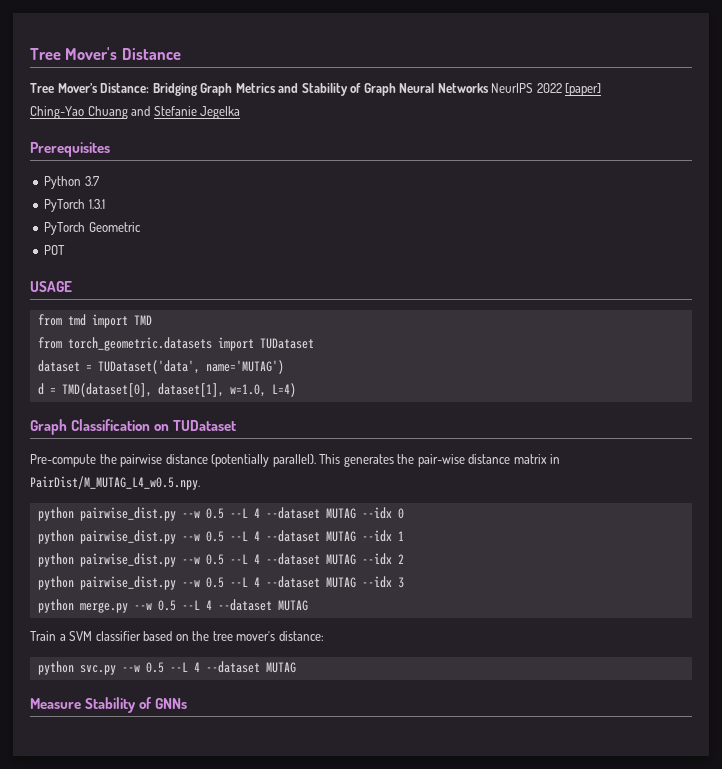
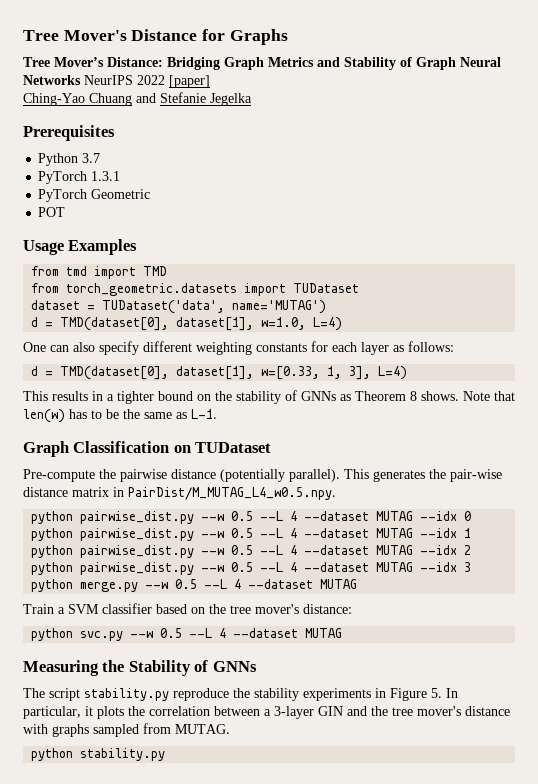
(181, 54) none -> [202,29,288,45] for Graphs
[30,281,72,292] USAGE -> [23,239,138,255] Usage Examples
(296, 390) none -> [23,341,454,355] [31,366,408,380] [23,390,515,404] [23,409,217,423] // One can also specify different weighting constants for each layer as follows: // d = TMD(dataset[0], dataset[1], w=[0.33, 1, 3], L=4) // This results in a tighter bound on the stability of GNNs as Theorem 8 shows. Note that len(w) has to be the same as L-1.
[30,698,81,709] Measure -> [23,660,125,676] Measuring the
(188, 703) none -> [23,688,458,701] [23,706,510,719] [23,723,230,737] [31,748,166,761] // The script stability.py reproduce the stability experiments in Figure 5. In particular, it plots the correlation between a 3-layer GIN and the tree mover's distance with graphs sampled from MUTAG. // python stability.py

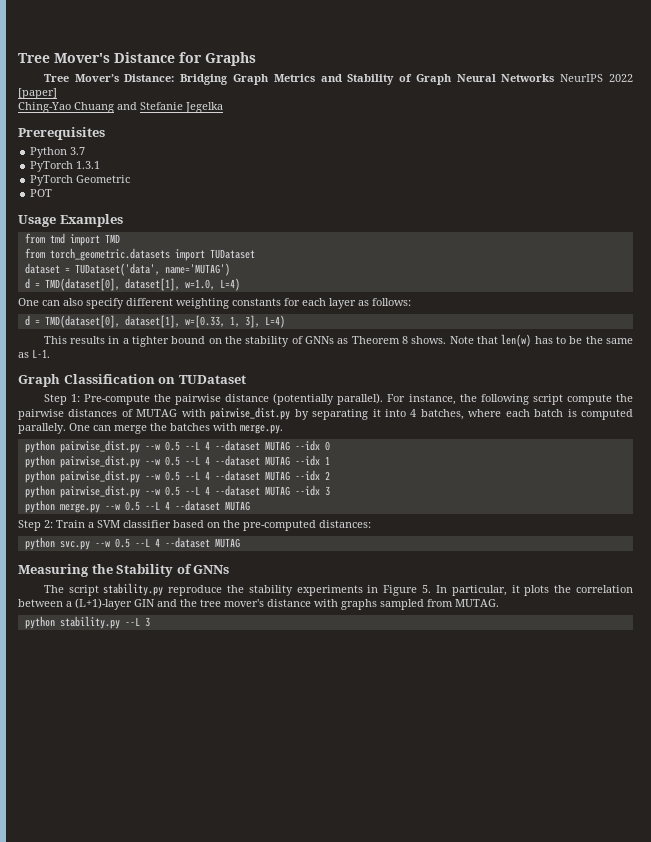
(272, 447) none -> [43,394,80,405] Step 1:
[344,469,502,482] [23,487,336,500] This generates the pair-wise distance matrix in PairDist/M_MUTAG_L4_w0.5.npy. -> [387,394,633,405] [18,407,633,420] [18,423,283,434] For instance, the following script compute the pairwise distances of MUTAG with pairwise_dist.py by separating it into 4 batches, where each batch is computed parallely. One can merge the batches with merge.py.
(358, 584) none -> [18,520,53,531] Step 2:
[230,604,352,614] tree mover's distance: -> [243,520,371,531] pre-computed distances:
[274,706,314,719] 3-layer -> [75,598,132,610] (L+1)-layer
(166, 754) none -> [124,617,150,627] --L 3

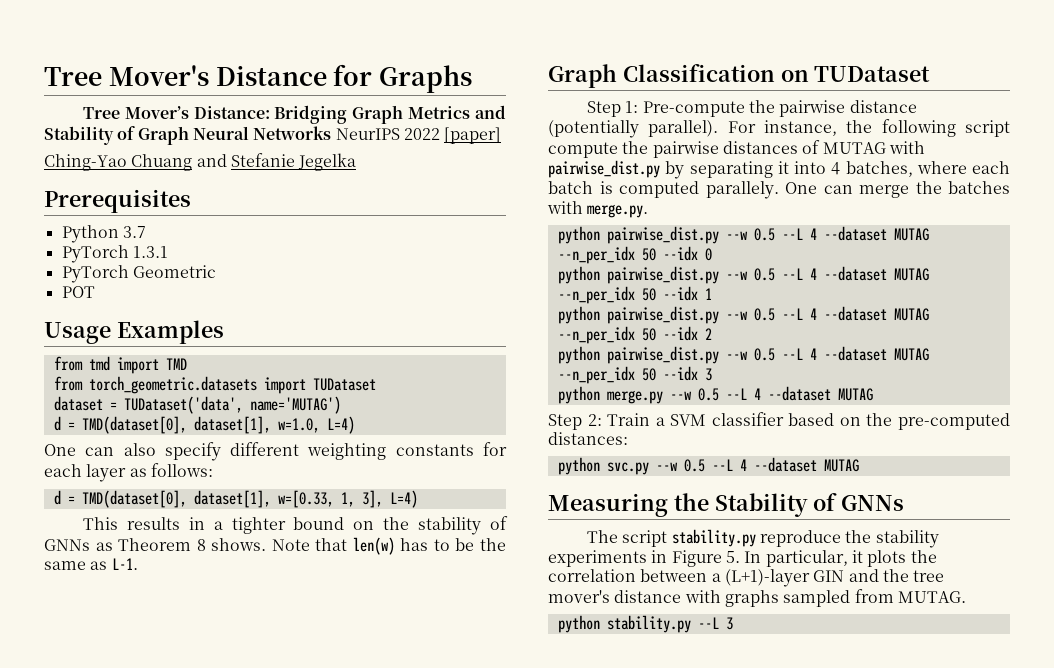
(290, 446) none -> [557,246,656,264] --n_per_idx 50
(290, 461) none -> [557,286,656,304] --n_per_idx 50
(290, 476) none -> [557,326,656,344] --n_per_idx 50
(290, 491) none -> [557,366,656,384] --n_per_idx 50

